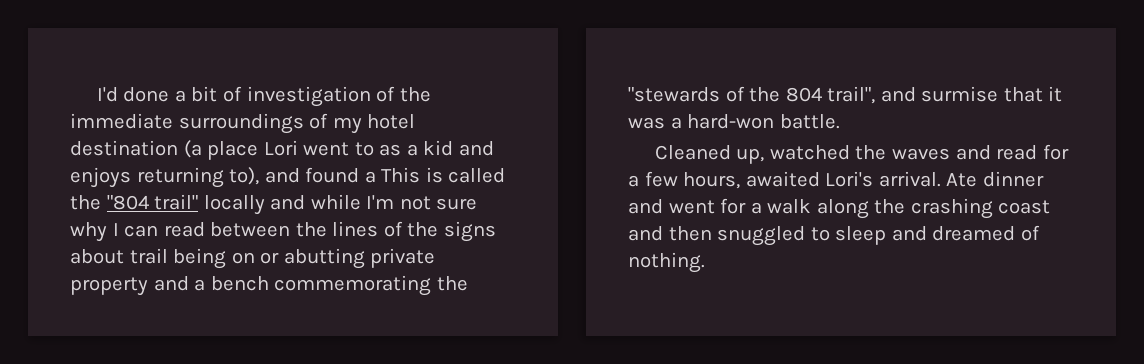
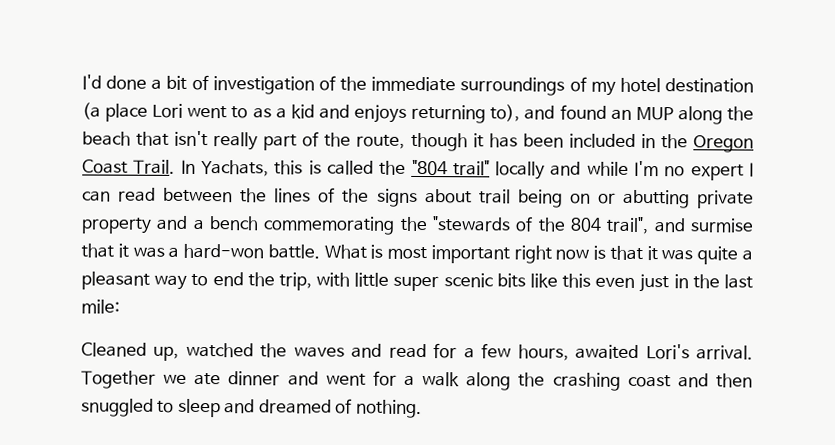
[364,167,421,183] a This -> [610,106,754,125] [82,130,755,153] [82,159,304,177] an MUP along the beach that isn't really part of the route, though it has been included in the Oregon Coast Trail. In Yachats, this
[399,196,478,210] [70,222,107,242] not sure why -> [664,164,744,181] no expert
(840, 121) none -> [323,244,753,265] [81,271,753,293] [81,299,120,314] What is most important right now is that it was quite a pleasant way to end the trip, with little super scenic bits like this even just in the last mile:
[946,173,978,187] Ate -> [81,370,222,389] Together we ate

